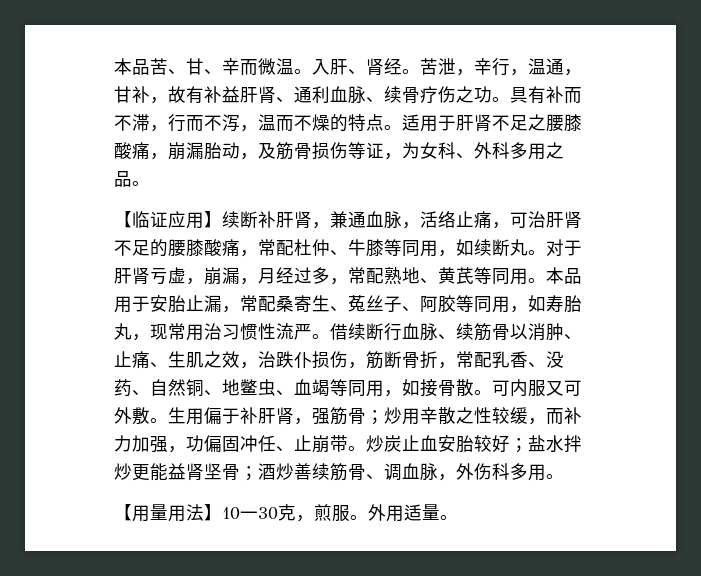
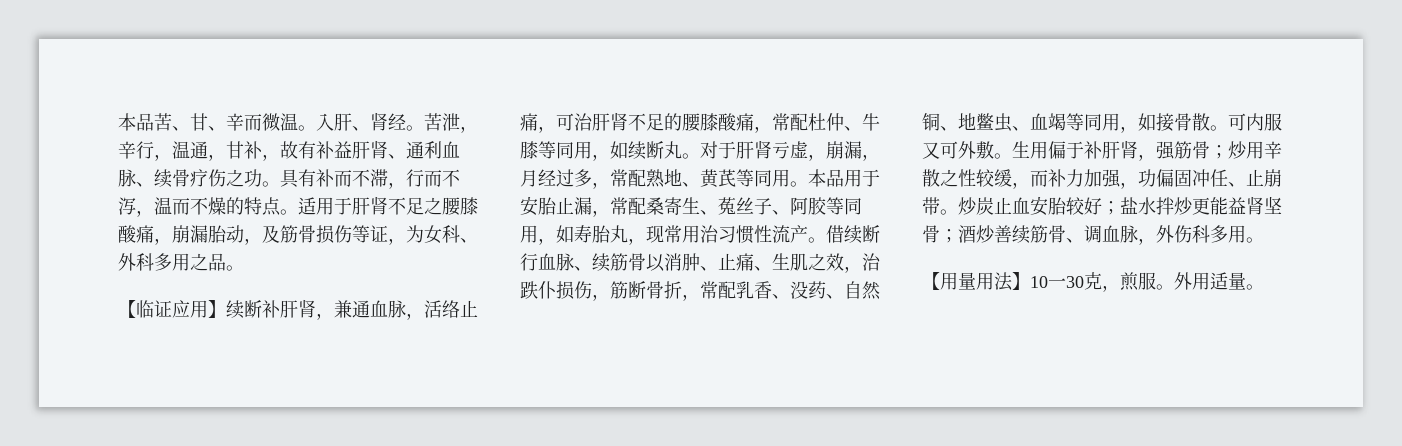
[294,324,312,340] 严 -> [790,225,808,243] 产

